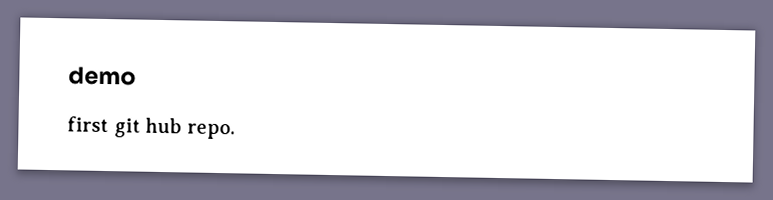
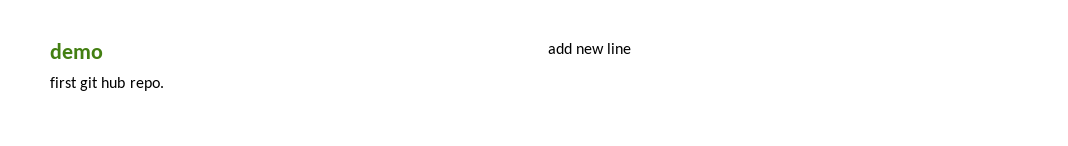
(235, 131) none -> [548,43,632,54] // add new line

